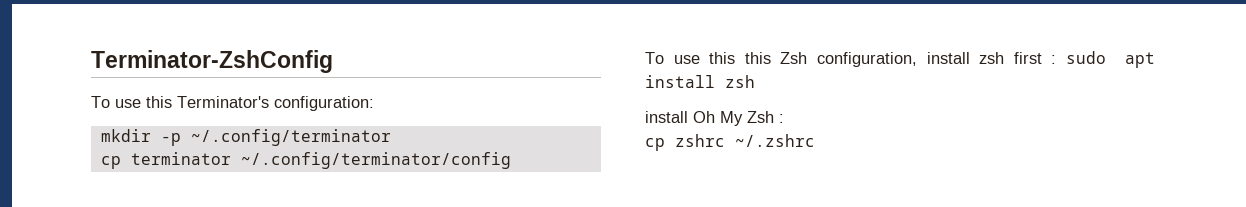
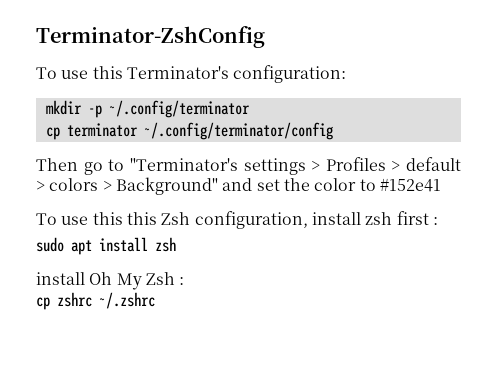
(511, 160) none -> [36,157,461,175] [36,177,441,195] // Then go to "Terminator's settings > Profiles > default > colors > Background" and set the color to #152e41
(1057, 59) none -> (438, 221) //

